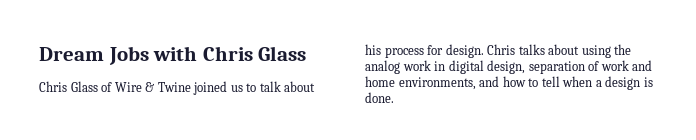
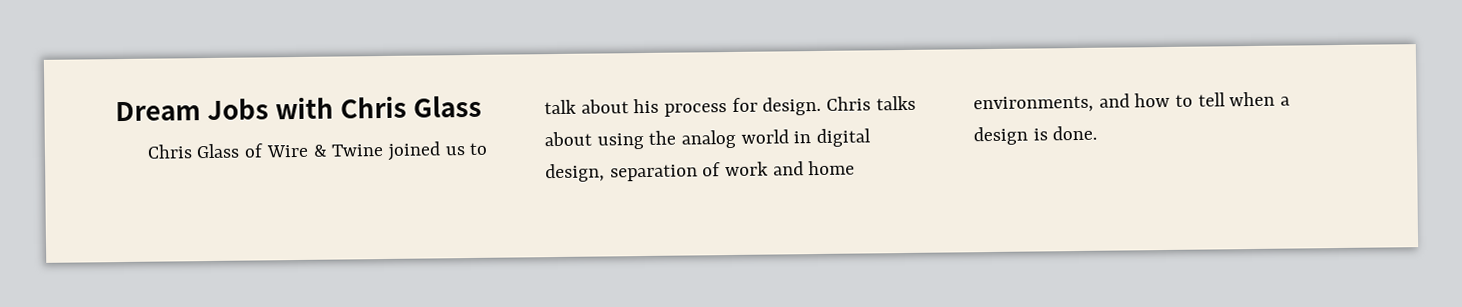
[402,60,431,71] work -> [740,129,789,144] world

